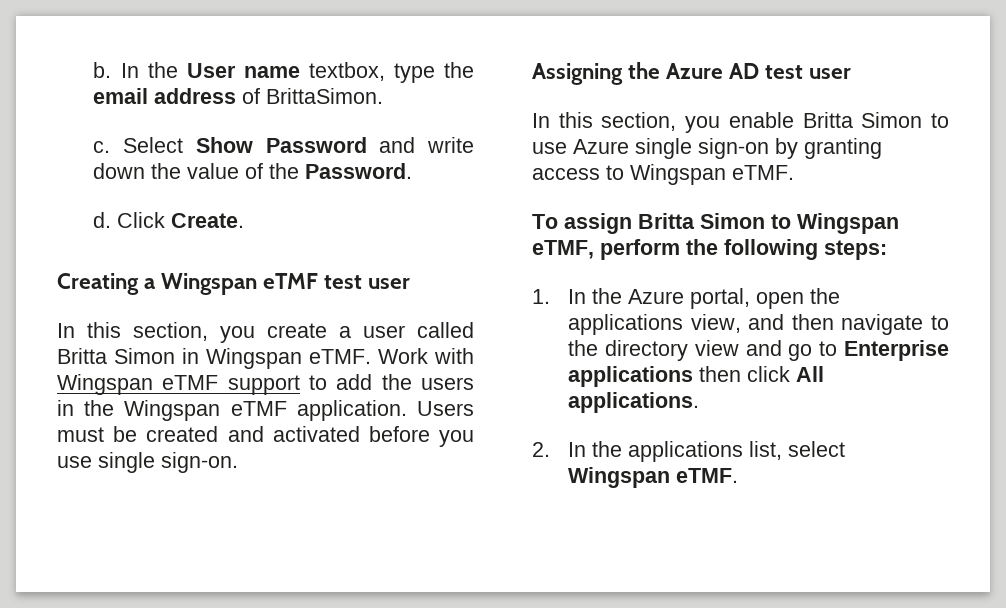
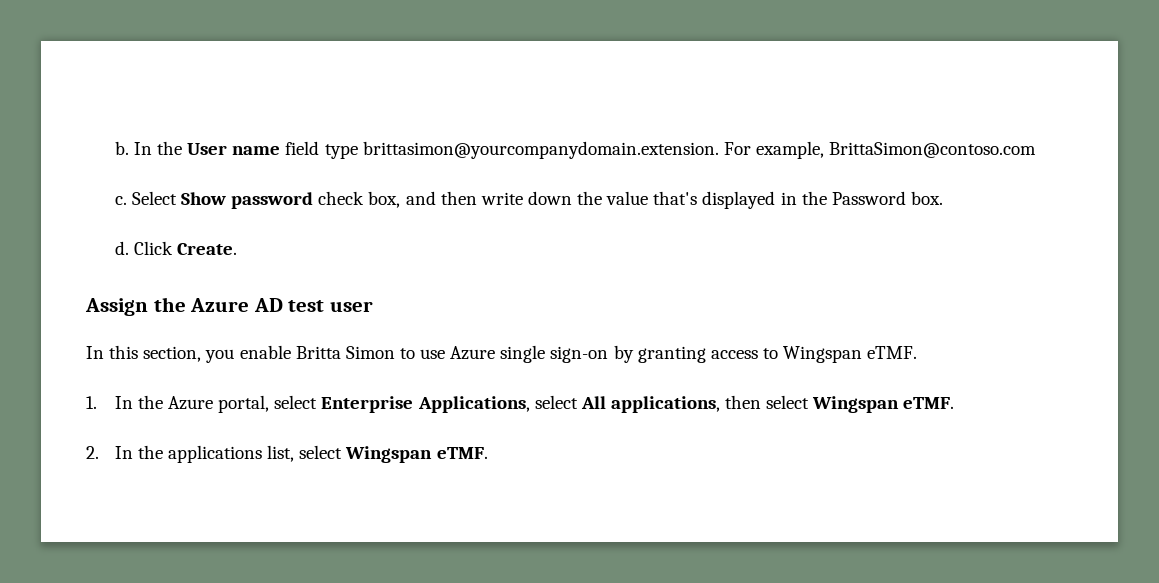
[308,62,474,83] [93,88,384,104] [93,137,475,153] [93,163,413,179] [93,212,245,228] [57,273,411,295] [57,322,474,343] [57,348,474,369] [57,374,474,395] [57,400,474,421] [57,426,474,447] [57,452,238,473] [532,63,623,85] textbox, type the email address of BrittaSimon. // c. Select Show Password and write down the value of the Password. // d. Click Create. // Creating a Wingspan eTMF test user // In this section, you create a user called Britta Simon in Wingspan eTMF. Work with Wingspan eTMF support to add the users in the Wingspan eTMF application. Users must be created and activated before you use single sign-on. // Assigning -> [285,141,1037,159] [114,191,943,209] [114,241,238,255] [85,298,148,316] field type brittasimon@yourcompanydomain.extension. For example, BrittaSimon@contoso.com // c. Select Show password check box, and then write down the value that's displayed in the Password box. // d. Click Create. // Assign
[532,213,899,234] [532,239,887,260] // To assign Britta Simon to Wingspan eTMF, perform the following steps: -> (918, 352) none
[756,288,841,309] [568,314,949,335] [568,340,949,361] [568,366,825,387] [568,392,700,413] open the applications view, and then navigate to the directory view and go to Enterprise applications then click All applications. -> [274,395,955,413] select Enterprise Applications, select All applications, then select Wingspan eTMF.

